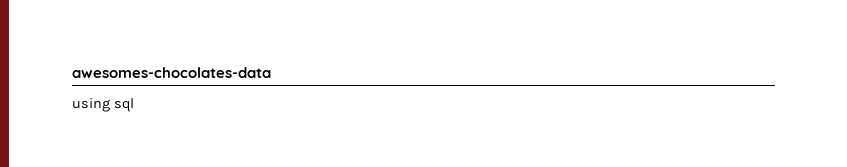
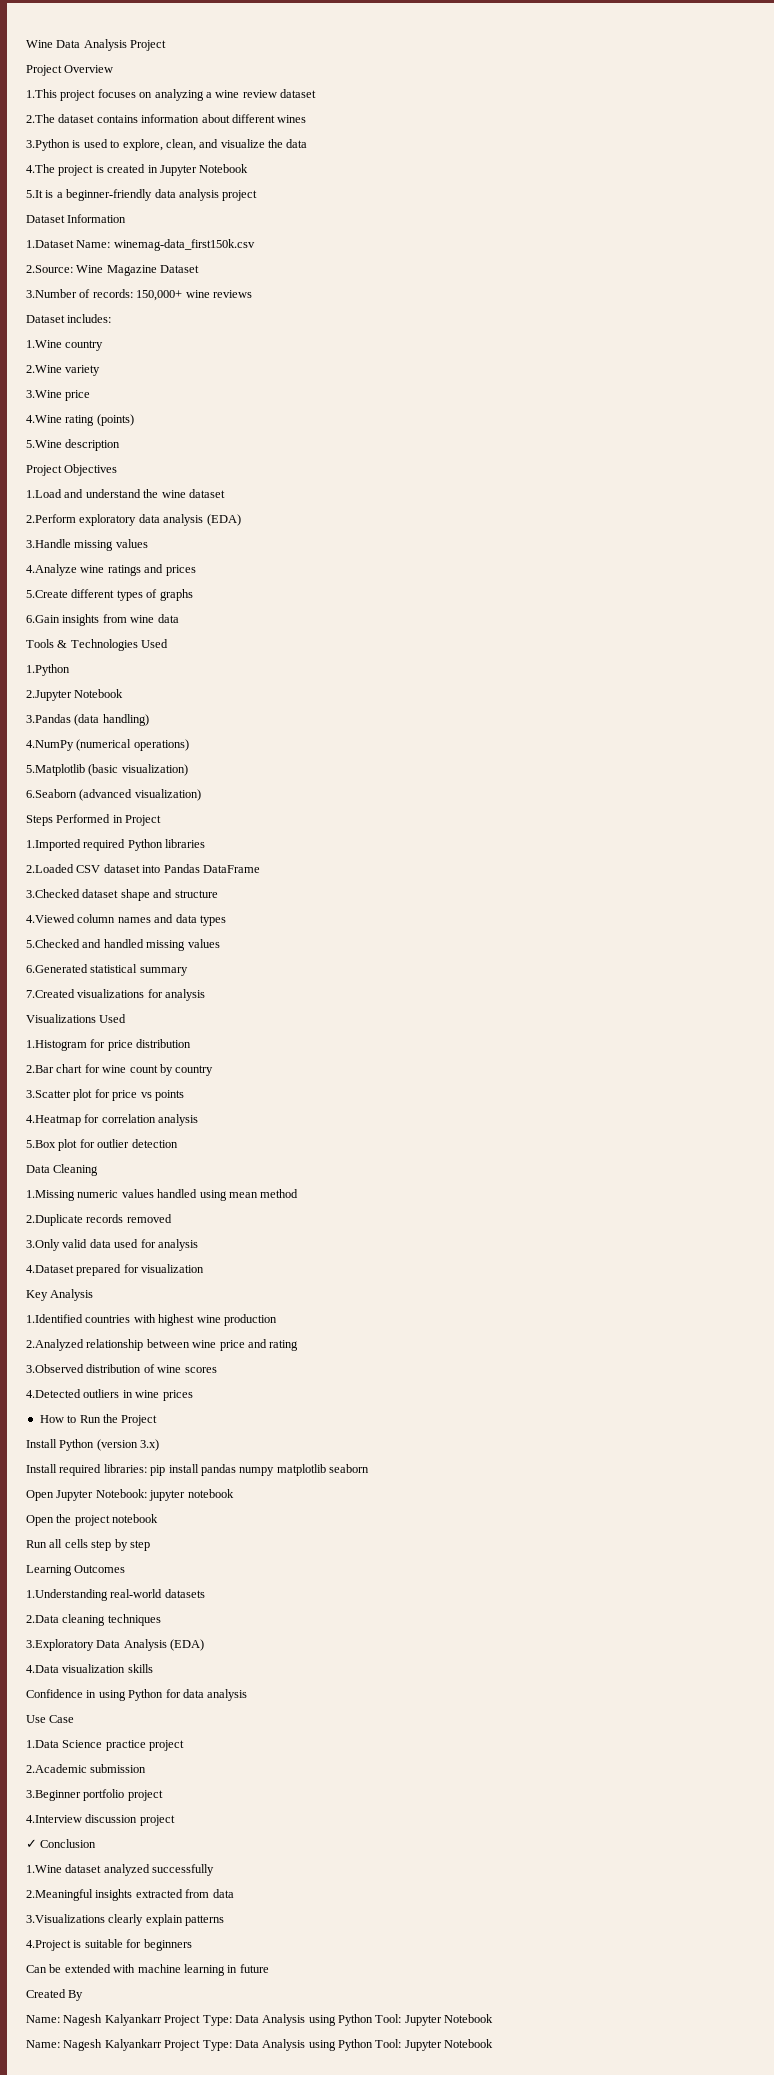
[72,67,271,78] [72,98,134,112] awesomes-chocolates-data // using sql -> [26,39,167,51] [26,65,114,76] [26,89,316,101] [26,114,307,123] [26,139,308,151] [26,164,249,176] [26,189,258,201] [26,214,127,223] [26,239,255,251] [26,265,200,276] [26,289,252,301] [26,314,112,323] [26,340,104,351] [26,365,101,376] [26,390,91,401] [26,414,134,426] [26,439,121,451] [26,464,118,476] [26,489,225,498] [26,514,241,526] [26,539,148,551] [26,564,196,576] [26,589,193,601] [26,614,179,626] [26,639,169,651] [26,664,70,676] [26,689,124,701] [26,714,149,726] [26,739,189,751] [26,764,188,776] [26,789,201,801] [26,814,162,826] [26,839,206,851] [26,864,260,873] [26,889,218,901] [26,914,226,926] [26,939,220,951] [26,964,188,976] [26,989,206,1001] [26,1014,127,1023] [26,1039,192,1051] [26,1064,214,1076] [26,1089,184,1101] [26,1114,199,1126] [26,1139,178,1151] [26,1164,99,1176] [26,1189,299,1201] [26,1214,172,1226] [26,1239,198,1251] [26,1264,205,1276] [26,1289,94,1301] [26,1314,277,1326] [26,1339,299,1351] [26,1364,217,1373] [26,1389,193,1401] [39,1414,158,1426] [26,1439,160,1451] [26,1464,369,1476] [26,1489,234,1501] [26,1514,159,1526] [26,1539,150,1551] [26,1565,126,1576] [26,1589,205,1601] [26,1614,161,1626] [26,1639,205,1651] [26,1664,153,1673] [26,1689,248,1701] [26,1715,75,1723] [26,1740,185,1751] [26,1764,147,1773] [26,1789,163,1801] [26,1814,175,1826] [26,1839,97,1848] [26,1864,215,1876] [26,1889,234,1901] [26,1914,225,1926] [26,1939,192,1951] [26,1964,269,1976] [26,1989,84,2001] [26,2014,494,2026] [26,2039,494,2051] Wine Data Analysis Project // Project Overview // 1.This project focuses on analyzing a wine review dataset // 2.The dataset contains information about different wines // 3.Python is used to explore, clean, and visualize the data // 4.The project is created in Jupyter Notebook // 5.It is a beginner-friendly data analysis project // Dataset Information // 1.Dataset Name: winemag-data_first150k.csv // 2.Source: Wine Magazine Dataset // 3.Number of records: 150,000+ wine reviews // Dataset includes: // 1.Wine country // 2.Wine variety // 3.Wine price // 4.Wine rating (points) // 5.Wine description // Project Objectives // 1.Load and understand the wine dataset // 2.Perform exploratory data analysis (EDA) // 3.Handle missing values // 4.Analyze wine ratings and prices // 5.Create different types of graphs // 6.Gain insights from wine data // Tools & Technologies Used // 1.Python // 2.Jupyter Notebook // 3.Pandas (data handling) // 4.NumPy (numerical operations) // 5.Matplotlib (basic visualization) // 6.Seaborn (advanced visualization) // Steps Performed in Project // 1.Imported required Python libraries // 2.Loaded CSV dataset into Pandas DataFrame // 3.Checked dataset shape and structure // 4.Viewed column names and data types // 5.Checked and handled missing values // 6.Generated statistical summary // 7.Created visualizations for analysis // Visualizations Used // 1.Histogram for price distribution // 2.Bar chart for wine count by country // 3.Scatter plot for price vs points // 4.Heatmap for correlation analysis // 5.Box plot for outlier detection // Data Cleaning // 1.Missing numeric values handled using mean method // 2.Duplicate records removed // 3.Only valid data used for analysis // 4.Dataset prepared for visualization // Key Analysis // 1.Identified countries with highest wine production // 2.Analyzed relationship between wine price and rating // 3.Observed distribution of wine scores // 4.Detected outliers in wine prices // How to Run the Project // Install Python (version 3.x) // Install required libraries: pip install pandas numpy matplotlib seaborn // Open Jupyter Notebook: jupyter notebook // Open the project notebook // Run all cells step by step // Learning Outcomes // 1.Understanding real-world datasets // 2.Data cleaning techniques // 3.Exploratory Data Analysis (EDA) // 4.Data visualization skills // Confidence in using Python for data analysis // Use Case // 1.Data Science practice project // 2.Academic submission // 3.Beginner portfolio project // 4.Interview discussion project // ✓ Conclusion // 1.Wine dataset analyzed successfully // 2.Meaningful insights extracted from data // 3.Visualizations clearly explain patterns // 4.Project is suitable for beginners // Can be extended with machine learning in future // Created By // Name: Nagesh Kalyankarr Project Type: Data Analysis using Python Tool: Jupyter Notebook // Name: Nagesh Kalyankarr Project Type: Data Analysis using Python Tool: Jupyter Notebook

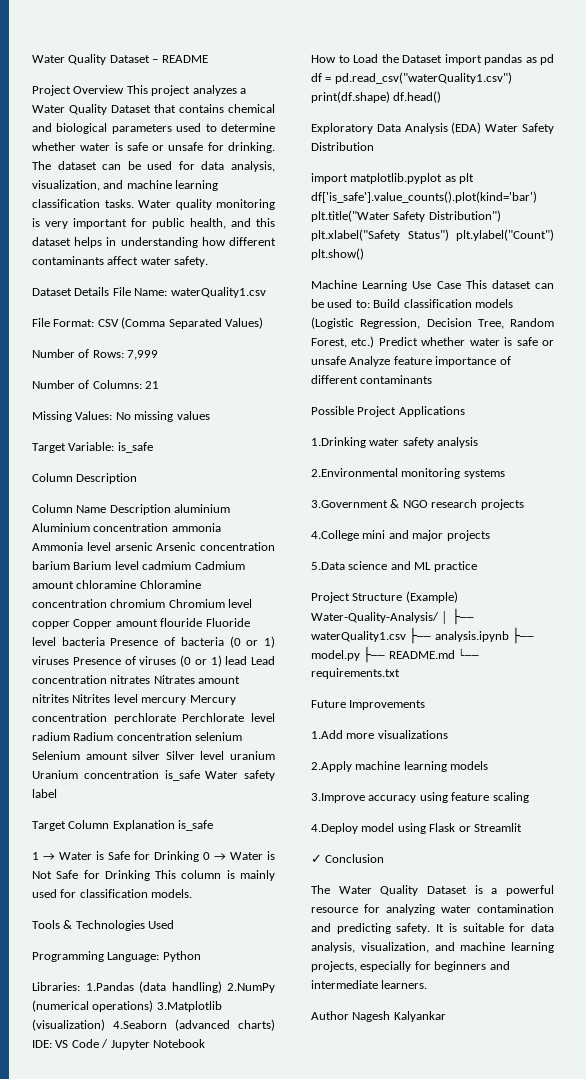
[26,39,167,51] [26,65,114,76] [26,89,316,101] [26,114,307,123] [26,139,308,151] [26,164,249,176] [26,189,258,201] [26,214,127,223] [26,239,255,251] [26,265,200,276] [26,289,252,301] [26,314,112,323] [26,340,104,351] [26,365,101,376] [26,390,91,401] [26,414,134,426] [26,439,121,451] [26,464,118,476] [26,489,225,498] [26,514,241,526] [26,539,148,551] [26,564,196,576] [26,589,193,601] [26,614,179,626] Wine Data Analysis Project // Project Overview // 1.This project focuses on analyzing a wine review dataset // 2.The dataset contains information about different wines // 3.Python is used to explore, clean, and visualize the data // 4.The project is created in Jupyter Notebook // 5.It is a beginner-friendly data analysis project // Dataset Information // 1.Dataset Name: winemag-data_first150k.csv // 2.Source: Wine Magazine Dataset // 3.Number of records: 150,000+ wine reviews // Dataset includes: // 1.Wine country // 2.Wine variety // 3.Wine price // 4.Wine rating (points) // 5.Wine description // Project Objectives // 1.Load and understand the wine dataset // 2.Perform exploratory data analysis (EDA) // 3.Handle missing values // 4.Analyze wine ratings and prices // 5.Create different types of graphs // 6.Gain insights from wine data -> [32,54,208,65] [32,85,246,96] [32,104,275,115] [32,123,275,134] [32,142,275,153] [32,161,275,172] [32,180,219,191] [32,199,275,210] [32,218,275,229] [32,237,276,248] [32,256,209,267] [32,287,266,298] [32,317,263,329] [32,349,159,360] [32,380,160,389] [32,411,210,422] [32,442,153,453] [32,473,138,484] [32,504,231,515] [32,523,221,532] [32,542,275,551] [32,561,245,570] [32,580,201,589] [32,599,253,608] [32,618,250,629] [32,636,275,648] [32,655,275,667] [32,675,241,684] [32,694,236,705] [32,713,275,724] [32,732,243,741] [32,751,275,760] [32,770,275,781] [32,789,57,798] [32,820,214,831] [32,851,275,862] [32,870,275,881] [32,889,193,898] Water Quality Dataset – README // Project Overview This project analyzes a Water Quality Dataset that contains chemical and biological parameters used to determine whether water is safe or unsafe for drinking. The dataset can be used for data analysis, visualization, and machine learning classification tasks. Water quality monitoring is very important for public health, and this dataset helps in understanding how different contaminants affect water safety. // Dataset Details File Name: waterQuality1.csv // File Format: CSV (Comma Separated Values) // Number of Rows: 7,999 // Number of Columns: 21 // Missing Values: No missing values // Target Variable: is_safe // Column Description // Column Name Description aluminium Aluminium concentration ammonia Ammonia level arsenic Arsenic concentration barium Barium level cadmium Cadmium amount chloramine Chloramine concentration chromium Chromium level copper Copper amount flouride Fluoride level bacteria Presence of bacteria (0 or 1) viruses Presence of viruses (0 or 1) lead Lead concentration nitrates Nitrates amount nitrites Nitrites level mercury Mercury concentration perchlorate Perchlorate level radium Radium concentration selenium Selenium amount silver Silver level uranium Uranium concentration is_safe Water safety label // Target Column Explanation is_safe // 1 → Water is Safe for Drinking 0 → Water is Not Safe for Drinking This column is mainly used for classification models.
[26,664,70,676] [26,689,124,701] [26,714,71,723] 1.Python // 2.Jupyter Notebook // 3.Pandas -> [32,951,201,962] [32,982,134,991] Programming Language: Python // Libraries: 1.Pandas
[26,740,74,751] // 4.NumPy -> [227,983,275,993] 2.NumPy
[26,764,188,776] [26,789,201,801] [26,814,162,826] [26,839,206,851] [26,864,260,873] [26,889,218,901] [26,914,226,926] [26,939,220,951] [26,964,188,976] [26,989,206,1001] [26,1014,127,1023] [26,1039,192,1051] [26,1064,214,1076] [26,1089,184,1101] [26,1114,199,1126] [26,1139,178,1151] [26,1164,99,1176] [26,1189,299,1201] [26,1214,172,1226] [26,1239,198,1251] [26,1264,205,1276] [26,1289,94,1301] [26,1314,277,1326] [26,1339,299,1351] [26,1364,217,1373] [26,1389,193,1401] [39,1414,158,1426] [26,1439,160,1451] [26,1464,369,1476] [26,1489,234,1501] [26,1514,159,1526] [26,1539,150,1551] [26,1565,126,1576] [26,1589,205,1601] [26,1614,161,1626] [26,1639,205,1651] [26,1664,153,1673] [26,1689,248,1701] [26,1715,75,1723] [26,1740,185,1751] [26,1764,147,1773] [26,1789,163,1801] [26,1814,175,1826] [26,1839,97,1848] [26,1864,215,1876] [26,1889,234,1901] [26,1914,225,1926] [26,1939,192,1951] [26,1964,269,1976] [26,1989,84,2001] [26,2014,494,2026] [26,2039,494,2051] // 5.Matplotlib (basic visualization) // 6.Seaborn (advanced visualization) // Steps Performed in Project // 1.Imported required Python libraries // 2.Loaded CSV dataset into Pandas DataFrame // 3.Checked dataset shape and structure // 4.Viewed column names and data types // 5.Checked and handled missing values // 6.Generated statistical summary // 7.Created visualizations for analysis // Visualizations Used // 1.Histogram for price distribution // 2.Bar chart for wine count by country // 3.Scatter plot for price vs points // 4.Heatmap for correlation analysis // 5.Box plot for outlier detection // Data Cleaning // 1.Missing numeric values handled using mean method // 2.Duplicate records removed // 3.Only valid data used for analysis // 4.Dataset prepared for visualization // Key Analysis // 1.Identified countries with highest wine production // 2.Analyzed relationship between wine price and rating // 3.Observed distribution of wine scores // 4.Detected outliers in wine prices // How to Run the Project // Install Python (version 3.x) // Install required libraries: pip install pandas numpy matplotlib seaborn // Open Jupyter Notebook: jupyter notebook // Open the project notebook // Run all cells step by step // Learning Outcomes // 1.Understanding real-world datasets // 2.Data cleaning techniques // 3.Exploratory Data Analysis (EDA) // 4.Data visualization skills // Confidence in using Python for data analysis // Use Case // 1.Data Science practice project // 2.Academic submission // 3.Beginner portfolio project // 4.Interview discussion project // ✓ Conclusion // 1.Wine dataset analyzed successfully // 2.Meaningful insights extracted from data // 3.Visualizations clearly explain patterns // 4.Project is suitable for beginners // Can be extended with machine learning in future // Created By // Name: Nagesh Kalyankarr Project Type: Data Analysis using Python Tool: Jupyter Notebook // Name: Nagesh Kalyankarr Project Type: Data Analysis using Python Tool: Jupyter Notebook -> [156,1001,222,1012] [32,1019,275,1031] [32,1039,205,1050] [311,54,554,65] [311,72,512,84] [311,91,442,103] [311,122,554,134] [311,142,374,151] [311,173,475,184] [311,191,537,203] [311,210,501,222] [311,229,554,241] [311,248,364,260] [311,280,554,291] [311,299,513,308] [311,317,554,329] [311,336,554,348] [311,356,511,367] [311,375,433,384] [311,406,465,417] [311,437,479,448] [311,468,505,479] [311,499,524,510] [311,530,490,541] [311,561,477,572] [311,591,458,603] [311,608,474,625] [311,627,535,644] [311,646,480,663] [311,668,400,679] [311,700,426,710] [311,730,448,739] [311,761,489,772] [311,792,529,803] [311,823,522,834] [311,854,385,863] [311,885,554,896] [311,904,554,915] [311,923,554,934] [311,942,554,953] [311,961,510,972] [311,980,428,989] [311,1011,446,1022] 3.Matplotlib (visualization) 4.Seaborn (advanced charts) IDE: VS Code / Jupyter Notebook // How to Load the Dataset import pandas as pd df = pd.read_csv("waterQuality1.csv") print(df.shape) df.head() // Exploratory Data Analysis (EDA) Water Safety Distribution // import matplotlib.pyplot as plt df['is_safe'].value_counts().plot(kind='bar') plt.title("Water Safety Distribution") plt.xlabel("Safety Status") plt.ylabel("Count") plt.show() // Machine Learning Use Case This dataset can be used to: Build classification models (Logistic Regression, Decision Tree, Random Forest, etc.) Predict whether water is safe or unsafe Analyze feature importance of different contaminants // Possible Project Applications // 1.Drinking water safety analysis // 2.Environmental monitoring systems // 3.Government & NGO research projects // 4.College mini and major projects // 5.Data science and ML practice // Project Structure (Example) Water-Quality-Analysis/ │ ├── waterQuality1.csv ├── analysis.ipynb ├── model.py ├── README.md └── requirements.txt // Future Improvements // 1.Add more visualizations // 2.Apply machine learning models // 3.Improve accuracy using feature scaling // 4.Deploy model using Flask or Streamlit // ✓ Conclusion // The Water Quality Dataset is a powerful resource for analyzing water contamination and predicting safety. It is suitable for data analysis, visualization, and machine learning projects, especially for beginners and intermediate learners. // Author Nagesh Kalyankar

